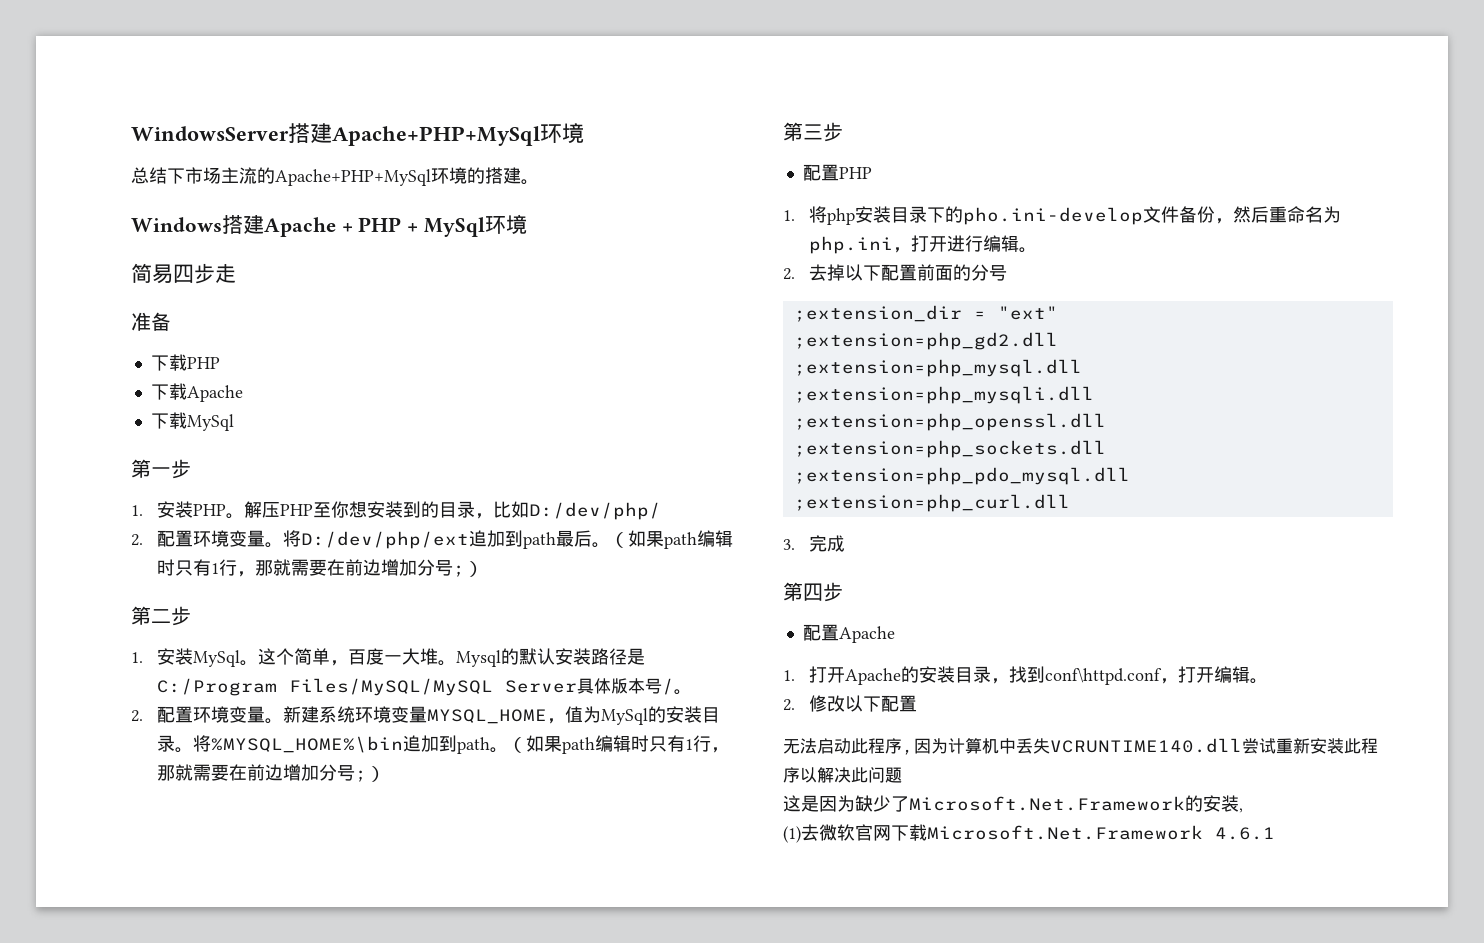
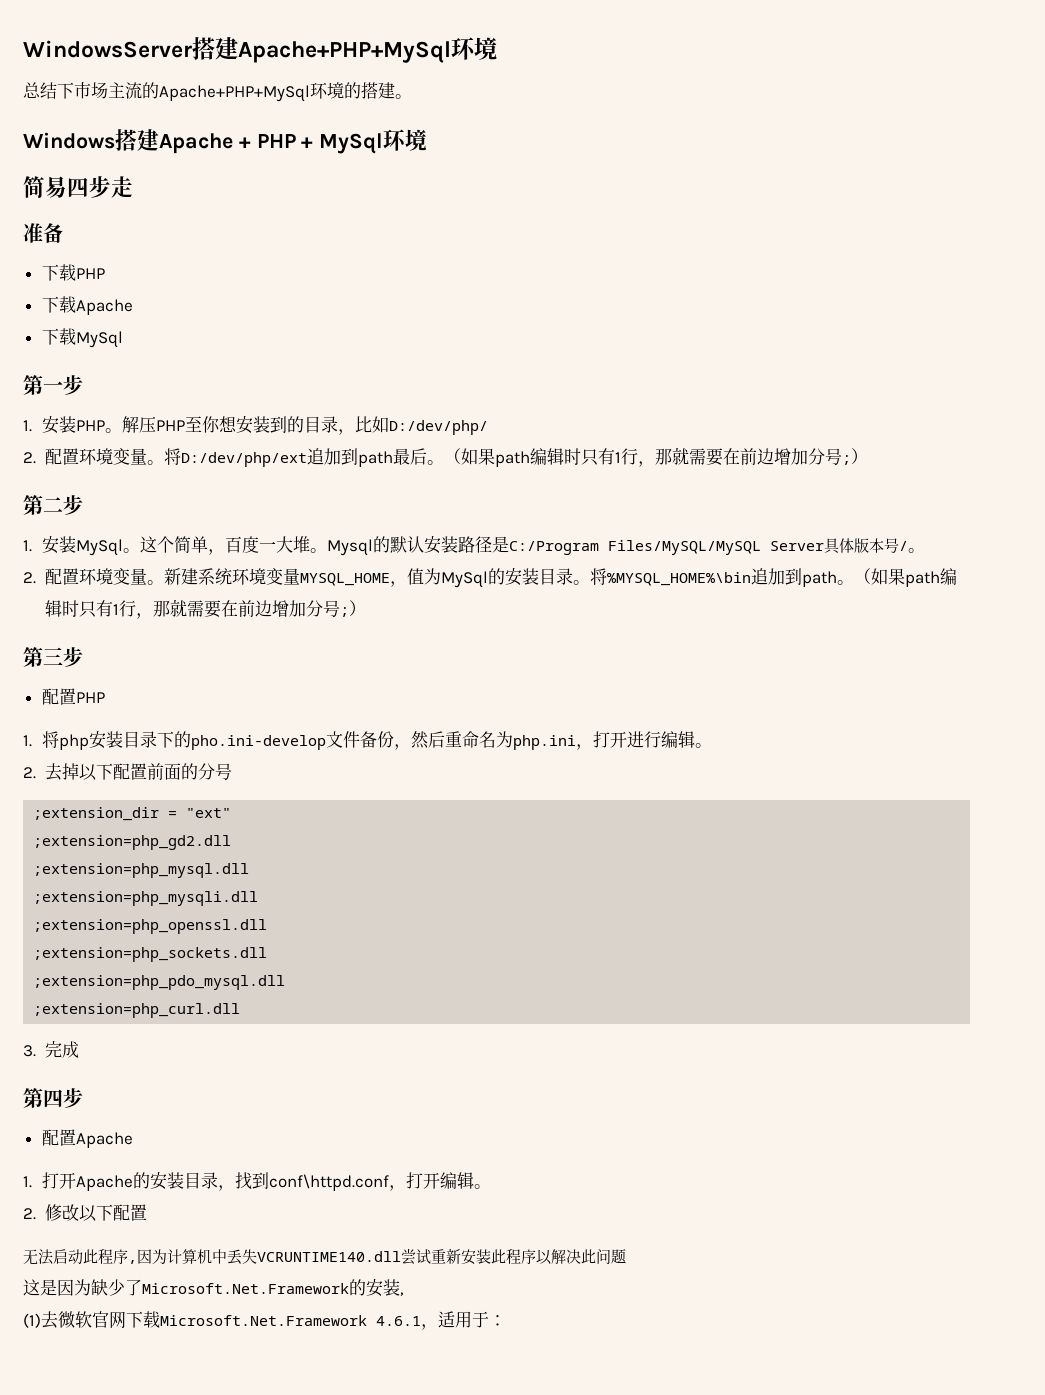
(1275, 833) none -> [421,1311,506,1330] ，适用于：

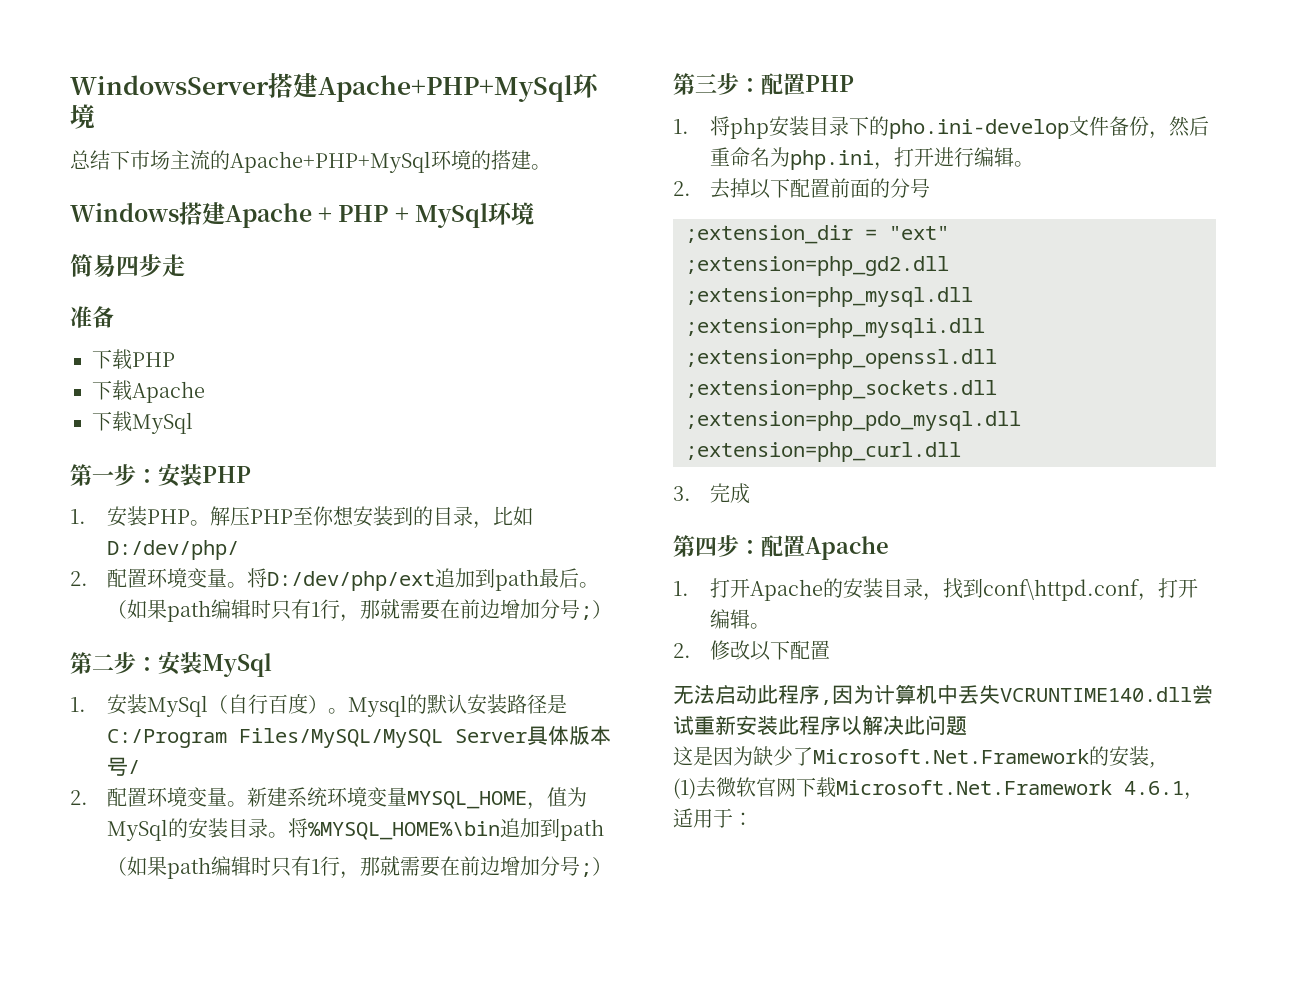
(83, 385) none -> [136,463,251,487] ：安装PHP
(83, 505) none -> [136,651,272,677] ：安装MySql
[123,536,311,555] 。这个简单，百度一大堆 -> [207,693,328,714] （自行百度）
[908,548,926,553] 。 -> (140, 767) none
[836,580,854,585] 。 -> (604, 830) //
(83, 657) // -> [739,78,761,92] ：
(83, 1098) // -> [739,540,761,554] ：

